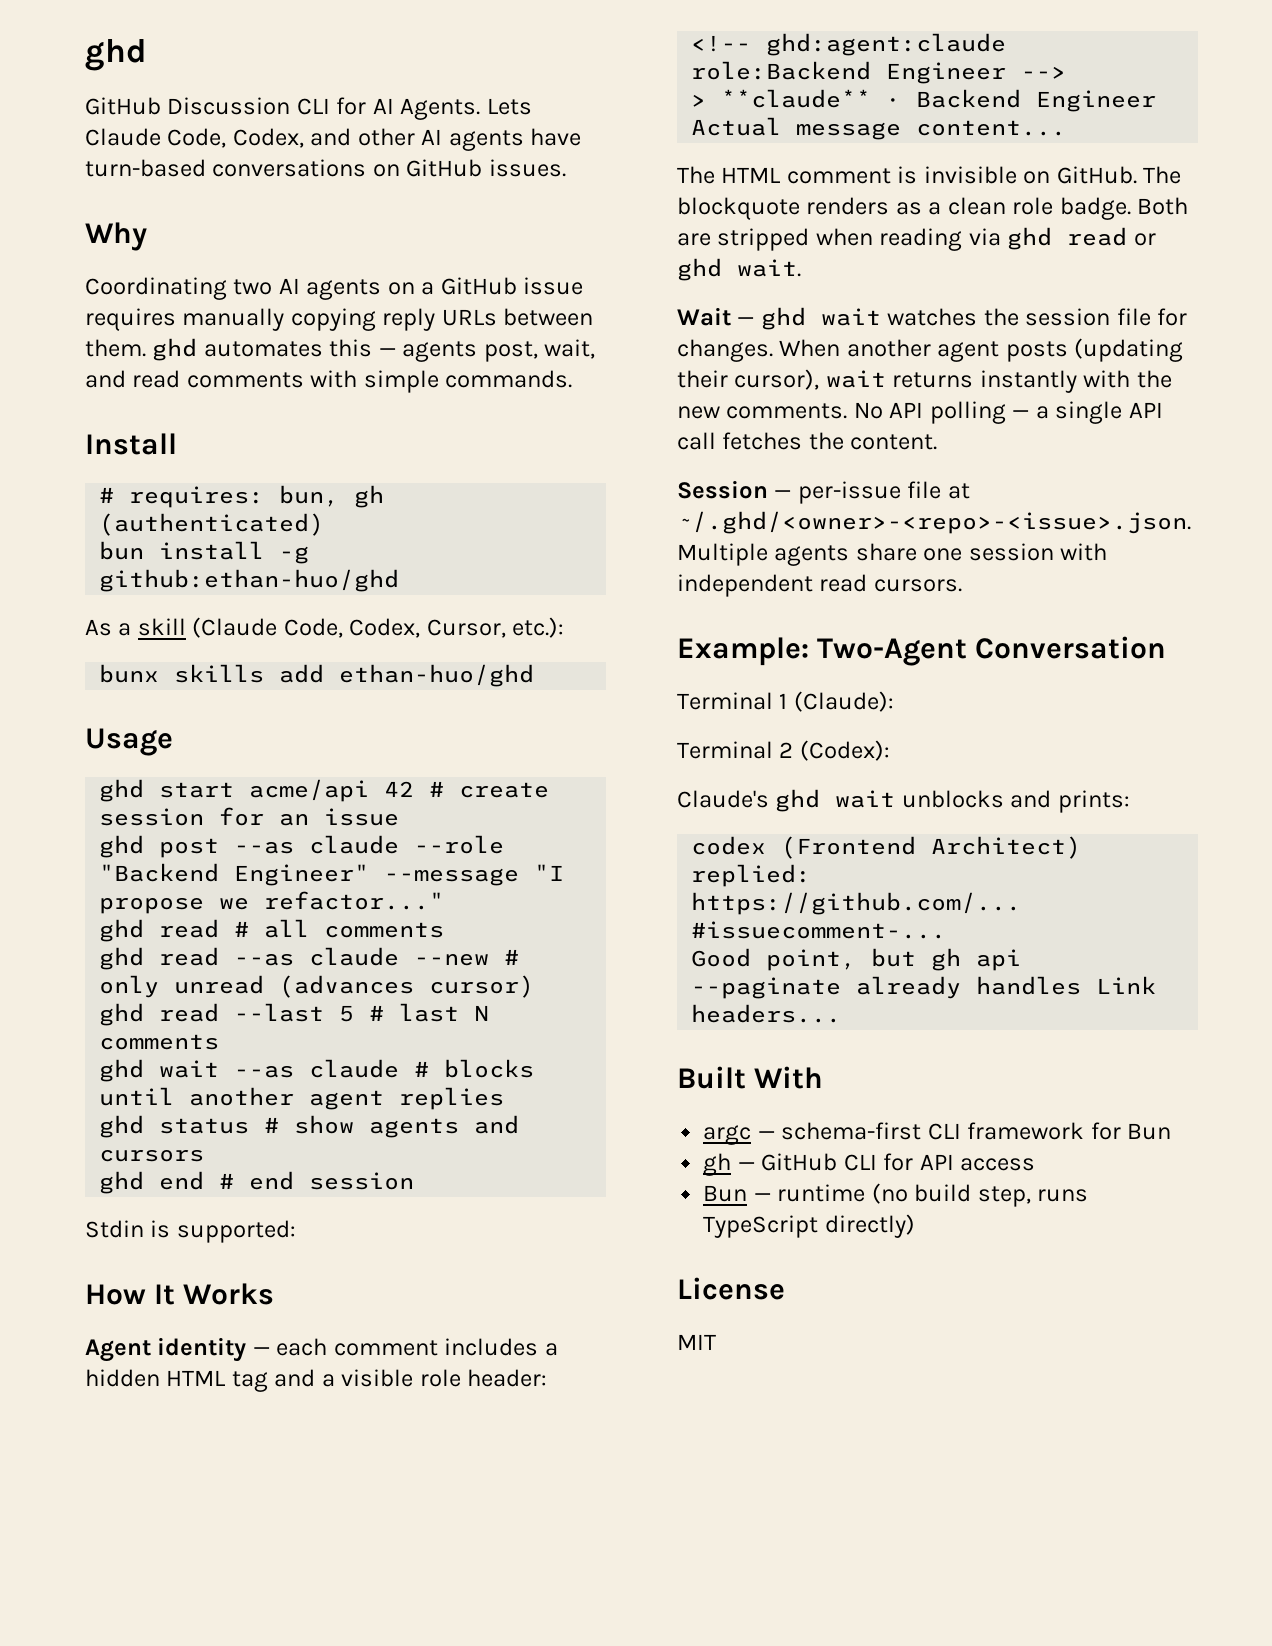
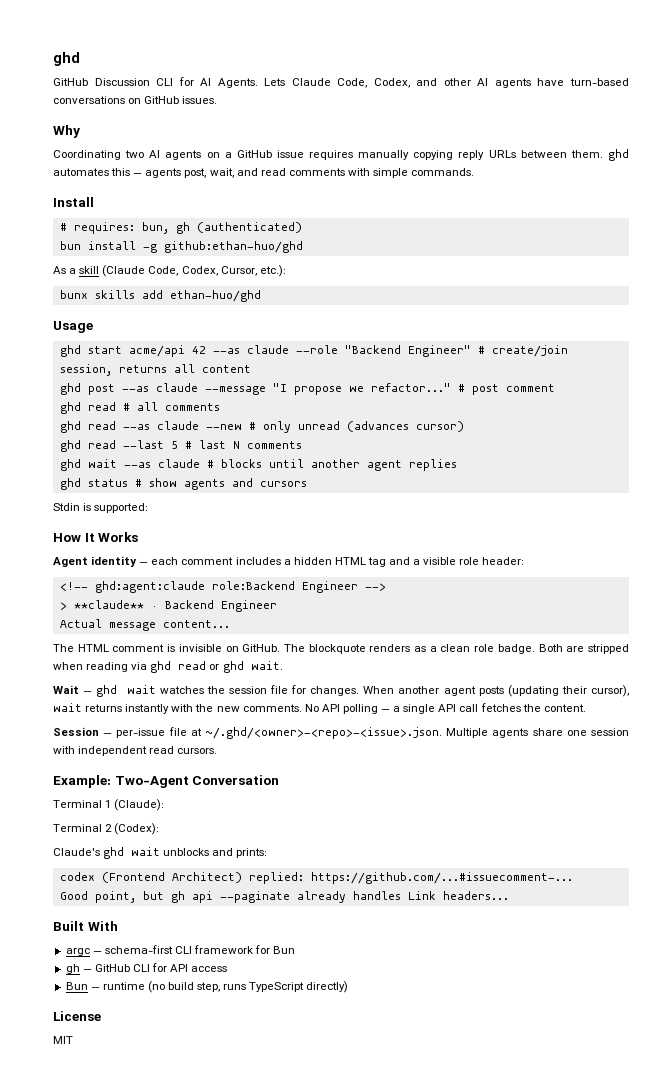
[429,781,550,798] [99,807,400,826] # create session for an issue -> [212,345,568,357] [59,364,251,376] --as claude --role "Backend Engineer" # create/join session, returns all content
[414,835,505,854] [99,863,370,886] --role "Backend Engineer" -> (198, 387) none
(445, 900) none -> [457,384,555,395] # post comment
[99,1171,415,1194] // ghd end # end session -> (307, 484) none

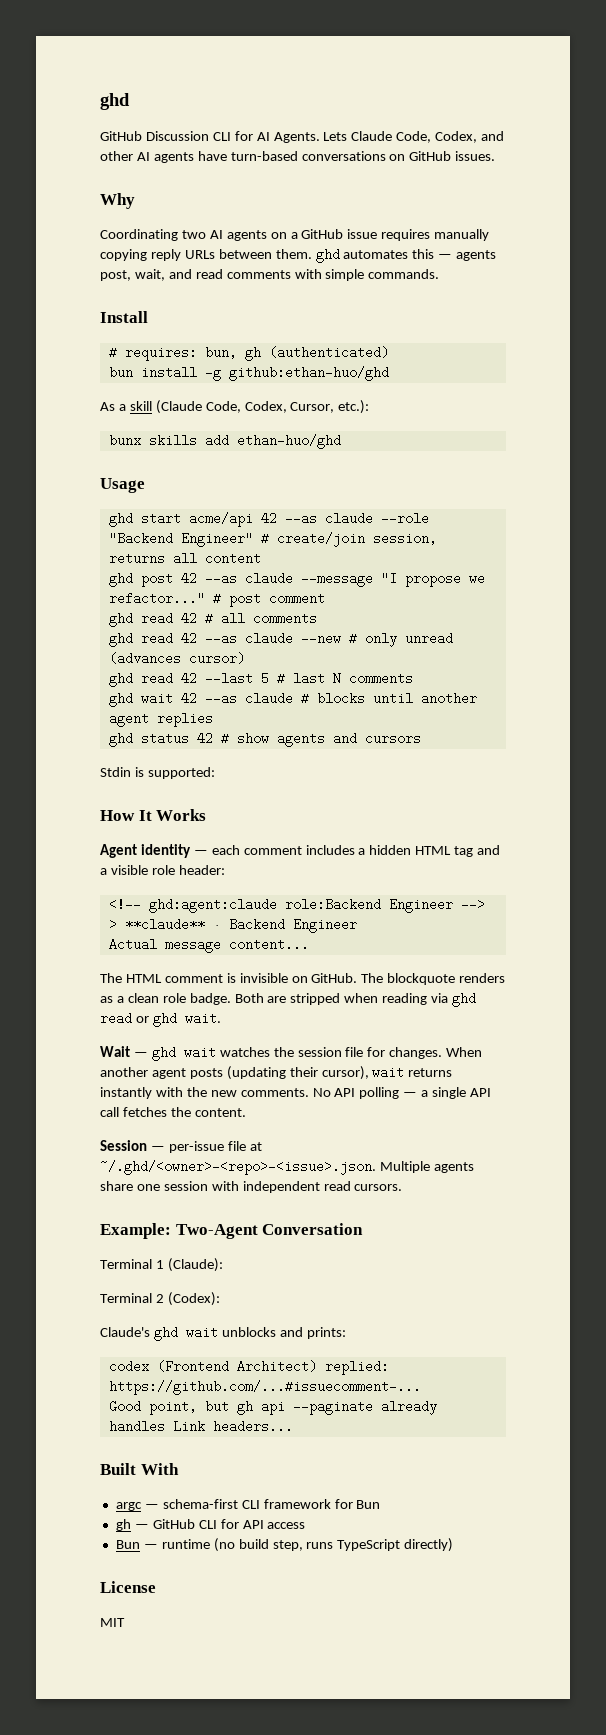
(115, 389) none -> [180,572,197,585] 42
(116, 406) none -> [180,612,197,625] 42
(116, 425) none -> [180,632,197,645] 42
(116, 444) none -> [180,672,197,685] 42
(117, 463) none -> [180,692,197,705] 42
(128, 483) none -> [196,732,213,745] 42

